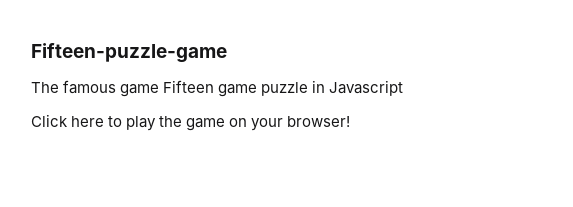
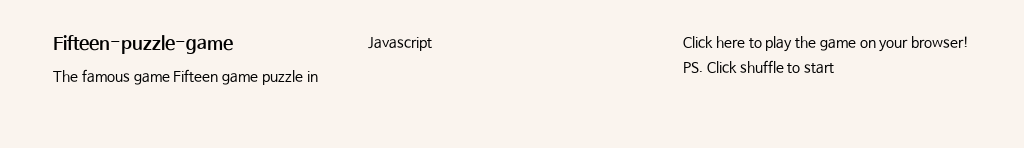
(351, 121) none -> [683,60,835,74] // PS. Click shuffle to start

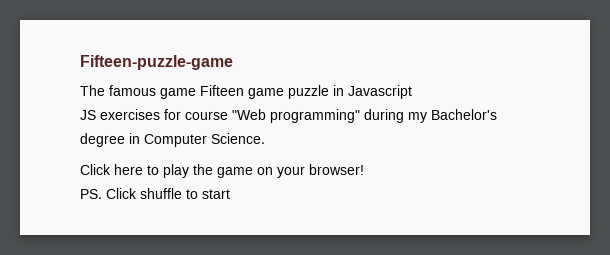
(432, 44) none -> [80,109,497,123] [80,133,265,147] // JS exercises for course "Web programming" during my Bachelor's degree in Computer Science.

